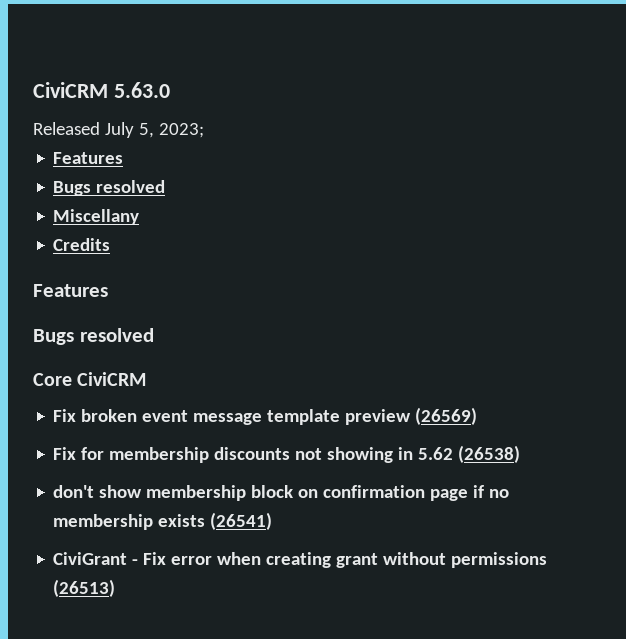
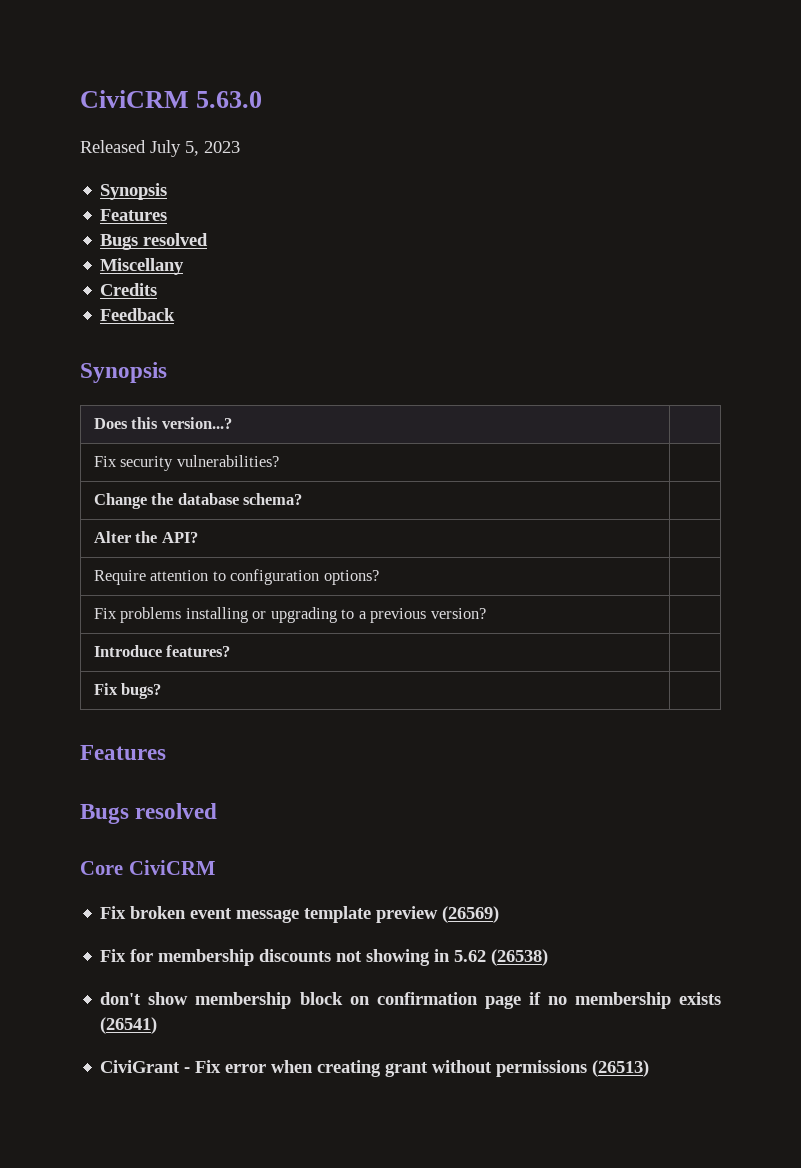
[158,123,204,138] 2023; -> [204,141,240,153] [100,183,168,200] 2023 // Synopsis
(111, 244) none -> [100,308,176,321] [80,362,167,383] [93,417,232,429] [93,455,279,471] [93,493,303,509] [93,531,198,543] [93,569,379,585] [93,607,486,623] [93,645,231,657] [93,683,162,699] // Feedback // Synopsis // Does this version...? | // Fix security vulnerabilities? | // Change the database schema? | // Alter the API? | // Require attention to configuration options? | // Fix problems installing or upgrading to a previous version? | // Introduce features? | // Fix bugs? |

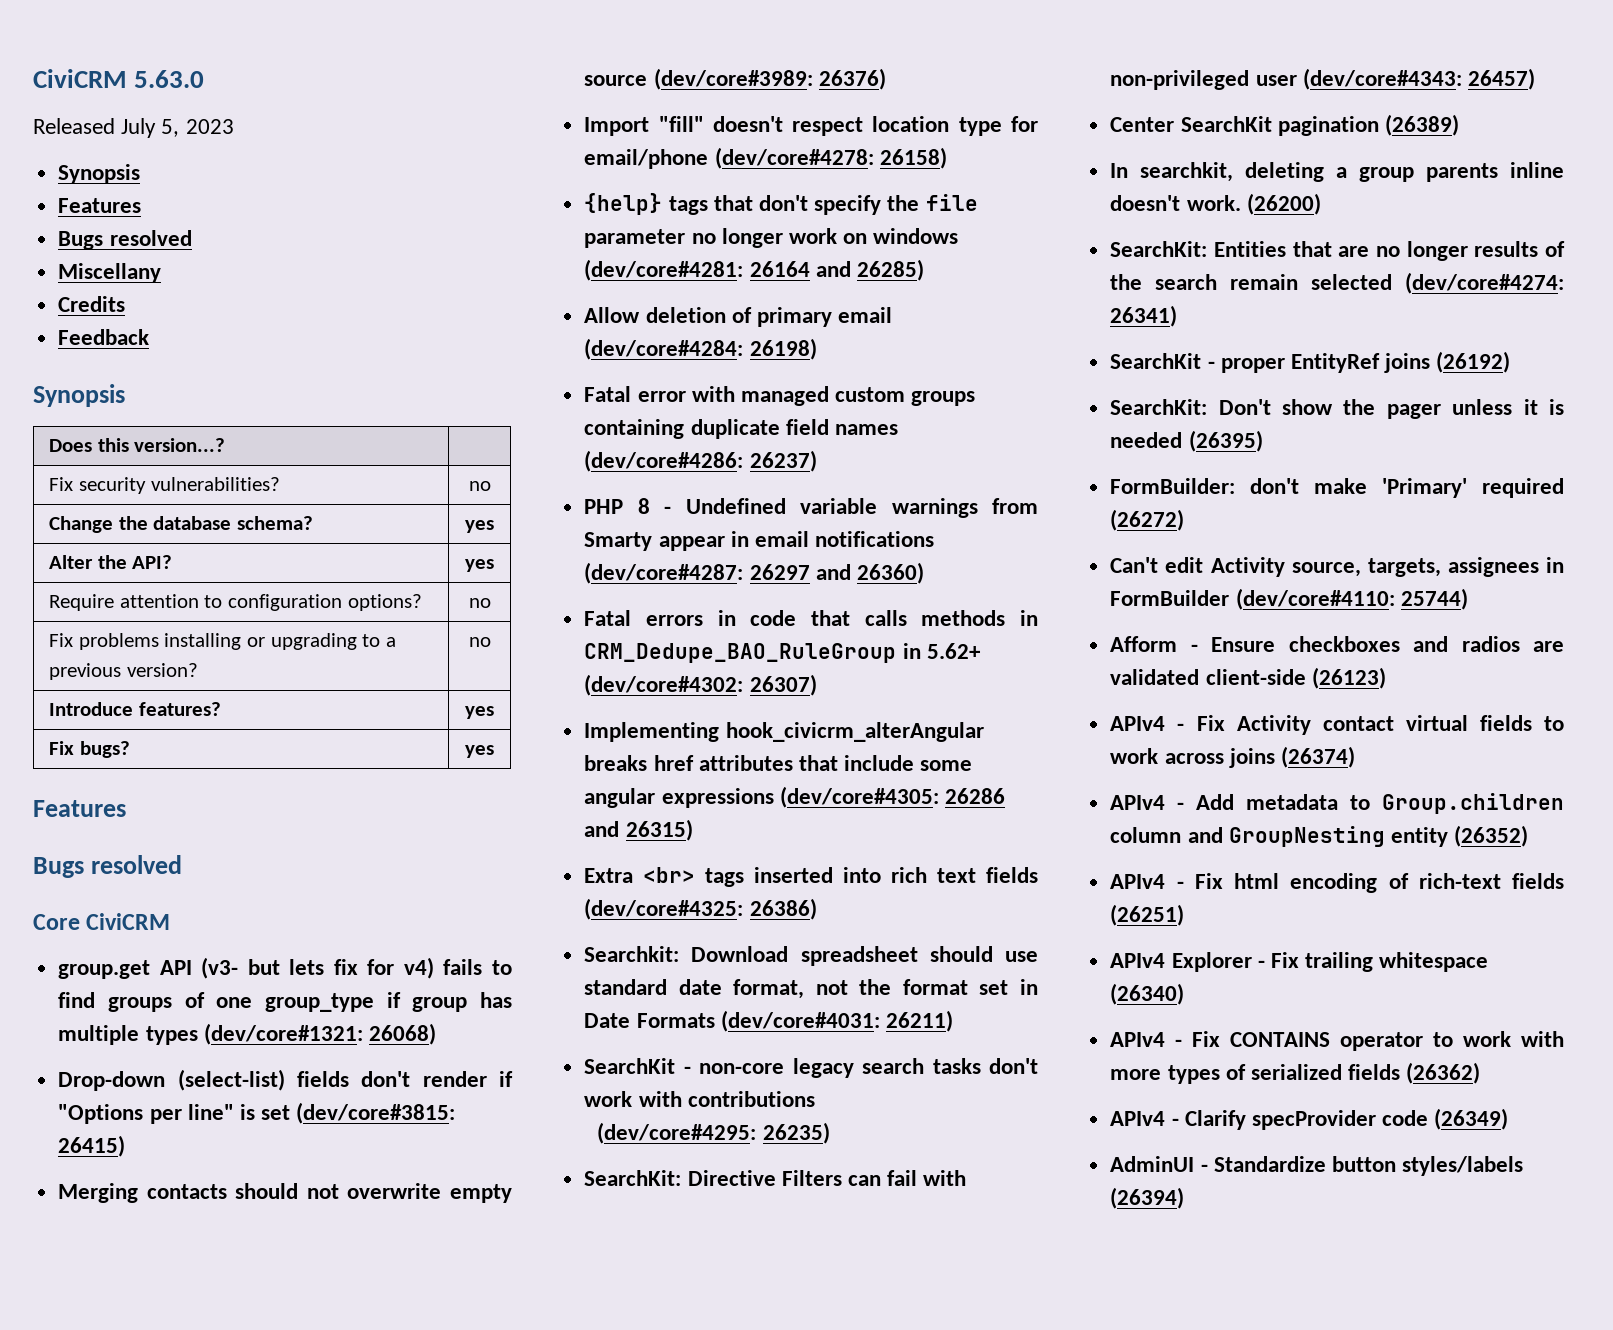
(279, 461) none -> [468,481,491,491] no
(303, 499) none -> [465,520,494,533] yes
(198, 537) none -> [465,559,494,572] yes
(379, 577) none -> [468,598,491,608] no
(486, 613) none -> [468,637,491,647] no
(231, 651) none -> [465,706,494,719] yes
(162, 691) none -> [465,745,494,758] yes
[100,906,500,923] [100,949,549,966] [100,992,721,1009] [100,1017,158,1034] [100,1060,650,1077] Fix broken event message template preview (26569) // Fix for membership discounts not showing in 5.62 (26538) // don't show membership block on confirmation page if no membership exists (26541) // CiviGrant - Fix error when creating grant without permissions (26513) -> [58,957,512,979] [58,992,512,1012] [58,1023,436,1045] [58,1069,513,1091] [58,1102,456,1124] [58,1135,126,1157] [58,1183,512,1203] [584,68,886,90] [584,116,1038,136] [584,147,947,169] [584,193,978,215] [584,228,959,248] [584,259,924,281] [584,307,893,327] [584,338,817,360] [584,386,976,406] [584,419,898,439] [584,450,817,472] [584,498,1038,518] [584,531,935,551] [584,562,924,584] [584,610,1038,626] [584,643,981,663] [584,674,817,696] [584,722,984,742] [584,755,973,771] [584,786,1005,808] [584,819,693,841] [584,867,1038,887] [584,898,817,920] [584,946,1038,966] [584,979,1038,999] [584,1010,953,1032] [584,1058,1038,1078] [584,1091,815,1107] [597,1122,830,1144] [584,1170,967,1186] [1110,68,1535,90] [1110,114,1459,136] [1110,162,1564,182] [1110,193,1321,215] [1110,241,1565,261] [1110,272,1564,294] [1110,305,1178,327] [1110,351,1511,373] [1110,399,1564,419] [1110,430,1263,452] [1110,478,1564,498] [1110,509,1185,531] [1110,557,1564,577] [1110,588,1468,610] [1110,636,1564,652] [1110,667,1386,689] [1110,715,1564,735] [1110,746,1355,768] [1110,793,1564,814] [1110,825,1529,847] [1110,873,1564,893] [1110,904,1185,926] [1110,952,1489,972] [1110,983,1185,1005] [1110,1031,1564,1051] [1110,1062,1481,1084] [1110,1108,1509,1130] [1110,1156,1524,1176] [1110,1187,1185,1209] group.get API (v3- but lets fix for v4) fails to find groups of one group_type if group has multiple types (dev/core#1321: 26068) // Drop-down (select-list) fields don't render if "Options per line" is set (dev/core#3815: 26415) // Merging contacts should not overwrite empty source (dev/core#3989: 26376) // Import "fill" doesn't respect location type for email/phone (dev/core#4278: 26158) // {help} tags that don't specify the file parameter no longer work on windows (dev/core#4281: 26164 and 26285) // Allow deletion of primary email (dev/core#4284: 26198) // Fatal error with managed custom groups containing duplicate field names (dev/core#4286: 26237) // PHP 8 - Undefined variable warnings from Smarty appear in email notifications (dev/core#4287: 26297 and 26360) // Fatal errors in code that calls methods in CRM_Dedupe_BAO_RuleGroup in 5.62+ (dev/core#4302: 26307) // Implementing hook_civicrm_alterAngular breaks href attributes that include some angular expressions (dev/core#4305: 26286 and 26315) // Extra <br> tags inserted into rich text fields (dev/core#4325: 26386) // Searchkit: Download spreadsheet should use standard date format, not the format set in Date Formats (dev/core#4031: 26211) // SearchKit - non-core legacy search tasks don't work with contributions // (dev/core#4295: 26235) // SearchKit: Directive Filters can fail with non-privileged user (dev/core#4343: 26457) // Center SearchKit pagination (26389) // In searchkit, deleting a group parents inline doesn't work. (26200) // SearchKit: Entities that are no longer results of the search remain selected (dev/core#4274: 26341) // SearchKit - proper EntityRef joins (26192) // SearchKit: Don't show the pager unless it is needed (26395) // FormBuilder: don't make 'Primary' required (26272) // Can't edit Activity source, targets, assignees in FormBuilder (dev/core#4110: 25744) // Afform - Ensure checkboxes and radios are validated client-side (26123) // APIv4 - Fix Activity contact virtual fields to work across joins (26374) // APIv4 - Add metadata to Group.children column and GroupNesting entity (26352) // APIv4 - Fix html encoding of rich-text fields (26251) // APIv4 Explorer - Fix trailing whitespace (26340) // APIv4 - Fix CONTAINS operator to work with more types of serialized fields (26362) // APIv4 - Clarify specProvider code (26349) // AdminUI - Standardize button styles/labels (26394)

